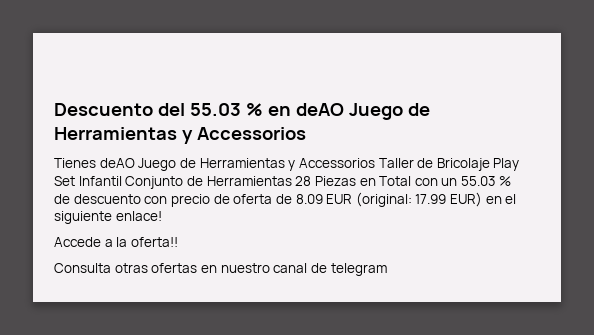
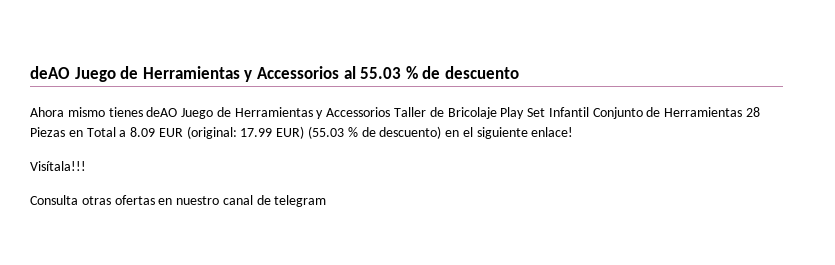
[54,103,430,120] [54,127,306,144] [54,158,96,168] Descuento del 55.03 % en deAO Juego de Herramientas y Accessorios // Tienes -> [30,66,519,82] [30,107,143,117] deAO Juego de Herramientas y Accessorios al 55.03 % de descuento // Ahora mismo tienes
[414,176,511,186] [54,194,292,207] con un 55.03 % de descuento con precio de oferta de -> [119,130,127,137] a
(483, 199) none -> [308,126,442,139] (55.03 % de descuento)
[54,237,178,247] Accede a la oferta!! -> [30,161,86,171] Visítala!!!

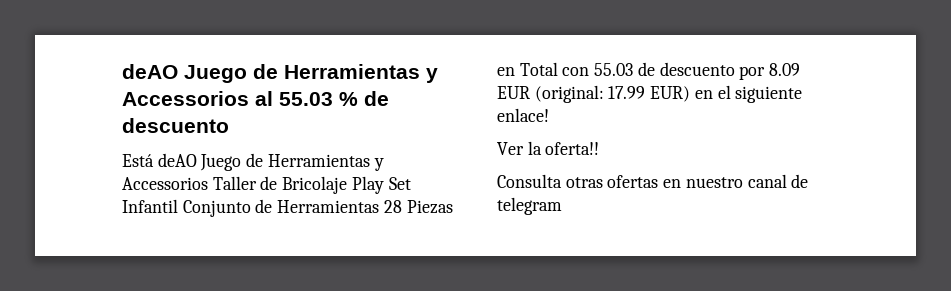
[30,107,143,117] Ahora mismo tienes -> [122,154,154,167] Está
[119,130,127,137] a -> [562,62,766,80] con 55.03 de descuento por
[308,126,442,139] (55.03 % de descuento) -> (691, 94) none
[30,161,86,171] Visítala!!! -> [497,141,600,155] Ver la oferta!!

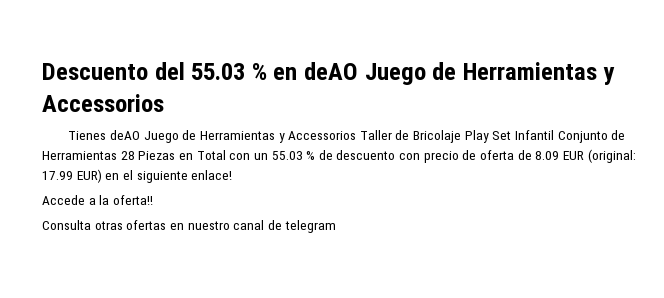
[122,64,438,83] [122,91,389,106] [122,118,229,133] [122,154,154,167] deAO Juego de Herramientas y Accessorios al 55.03 % de descuento // Está -> [42,62,615,85] [42,94,164,112] [68,131,107,140] Descuento del 55.03 % en deAO Juego de Herramientas y Accessorios // Tienes
[594,62,766,80] 55.03 de descuento por -> [253,150,532,163] un 55.03 % de descuento con precio de oferta de
[497,142,524,155] Ver -> [42,195,96,205] Accede a

